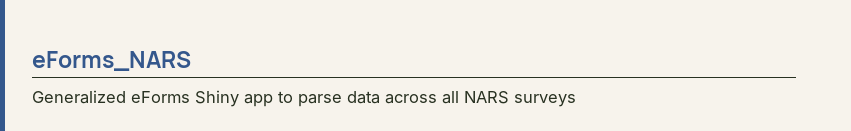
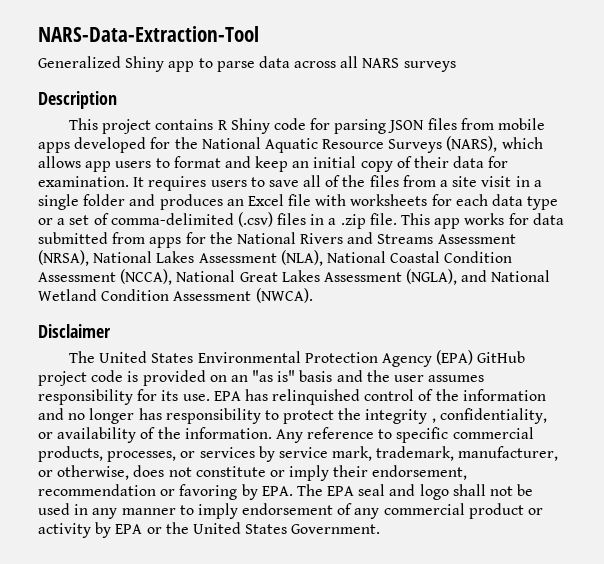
[32,51,191,71] eForms_NARS -> [38,26,259,42] NARS-Data-Extraction-Tool
[131,91,190,103] eForms -> (121, 62) none
(576, 100) none -> [38,91,117,109] [68,118,545,134] [38,136,543,153] [38,156,509,172] [38,175,542,191] [38,194,559,210] [38,212,564,229] [38,232,516,248] [38,250,513,266] [38,269,551,285] [38,288,313,303] [38,324,111,338] [68,350,526,367] [38,370,485,386] [38,389,546,405] [38,408,547,424] [38,427,534,443] [38,446,559,462] [38,465,468,481] [38,484,534,500] [38,503,544,519] [38,522,381,538] // Description // This project contains R Shiny code for parsing JSON files from mobile apps developed for the National Aquatic Resource Surveys (NARS), which allows app users to format and keep an initial copy of their data for examination. It requires users to save all of the files from a site visit in a single folder and produces an Excel file with worksheets for each data type or a set of comma-delimited (.csv) files in a .zip file. This app works for data submitted from apps for the National Rivers and Streams Assessment (NRSA), National Lakes Assessment (NLA), National Coastal Condition Assessment (NCCA), National Great Lakes Assessment (NGLA), and National Wetland Condition Assessment (NWCA). // Disclaimer // The United States Environmental Protection Agency (EPA) GitHub project code is provided on an "as is" basis and the user assumes responsibility for its use. EPA has relinquished control of the information and no longer has responsibility to protect the integrity , confidentiality, or availability of the information. Any reference to specific commercial products, processes, or services by service mark, trademark, manufacturer, or otherwise, does not constitute or imply their endorsement, recommendation or favoring by EPA. The EPA seal and logo shall not be used in any manner to imply endorsement of any commercial product or activity by EPA or the United States Government.

